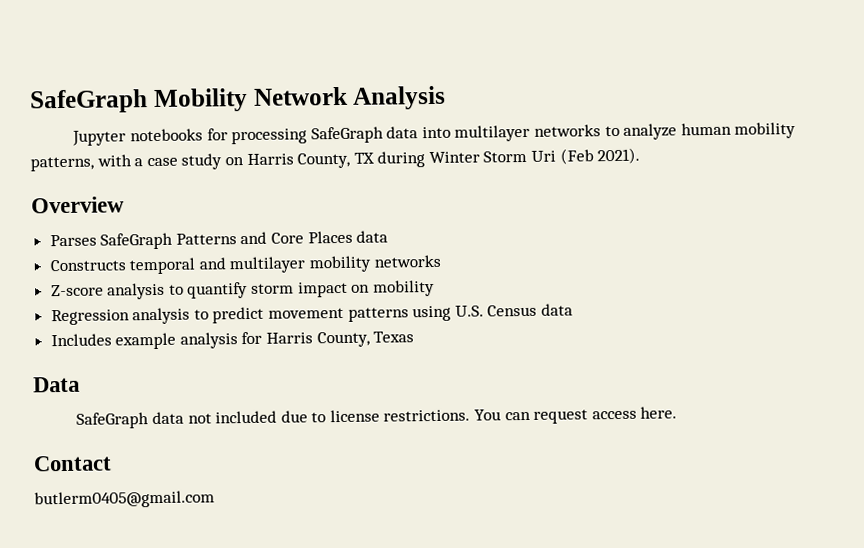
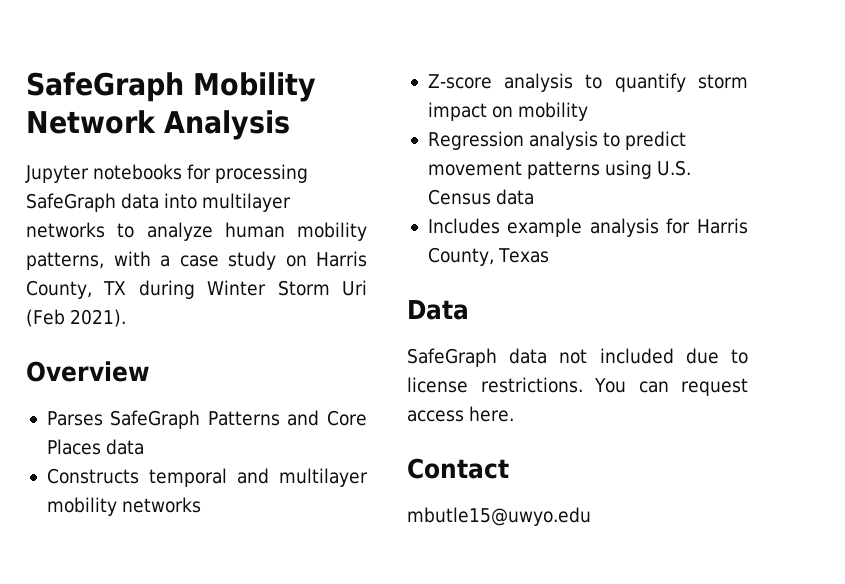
[34,490,215,509] butlerm0405@gmail.com -> [407,507,591,526] mbutle15@uwyo.edu

